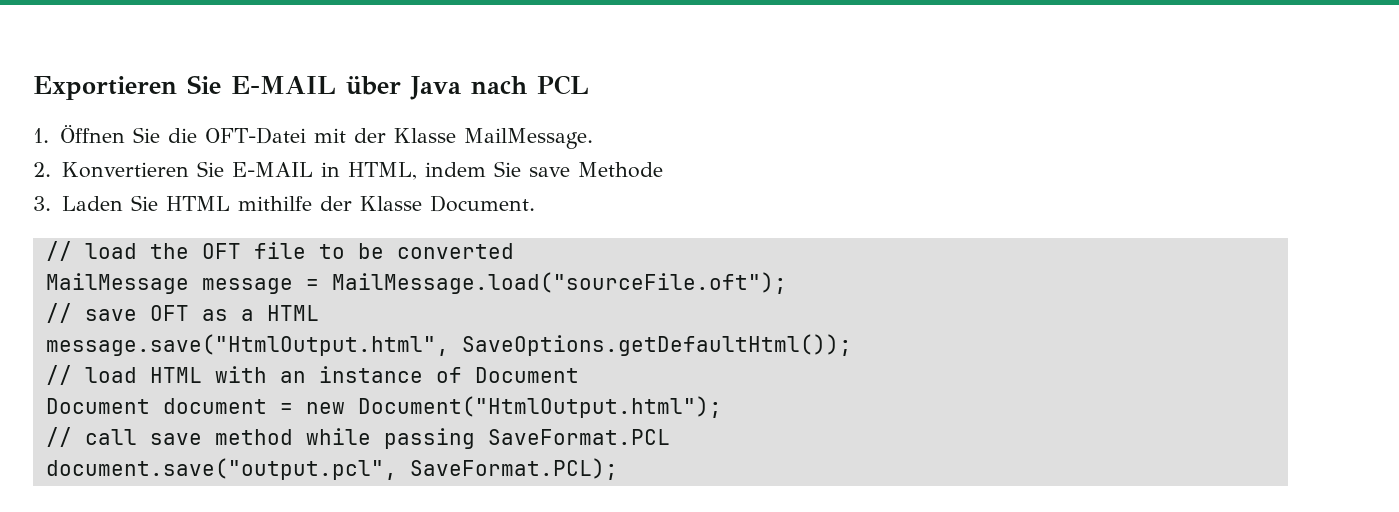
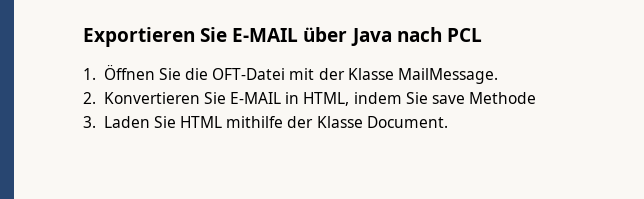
[45,241,514,261] [45,272,787,294] [45,303,319,323] [45,334,852,356] [45,365,579,385] [45,396,722,418] [45,427,670,449] [45,458,618,480] // // load the OFT file to be converted // MailMessage message = MailMessage.load("sourceFile.oft"); // // save OFT as a HTML // message.save("HtmlOutput.html", SaveOptions.getDefaultHtml()); // // load HTML with an instance of Document // Document document = new Document("HtmlOutput.html"); // // call save method while passing SaveFormat.PCL // document.save("output.pcl", SaveFormat.PCL); -> (448, 122) none

